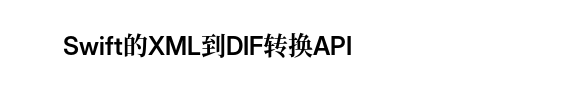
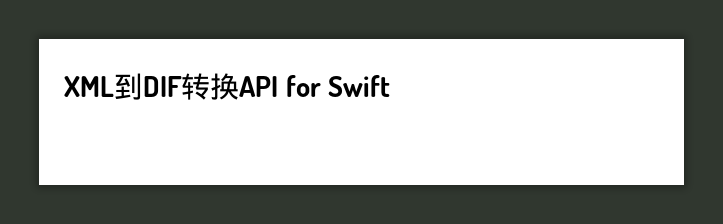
[63,33,148,58] Swift的 -> (64, 86) none
(352, 45) none -> [285,75,391,97] for Swift

